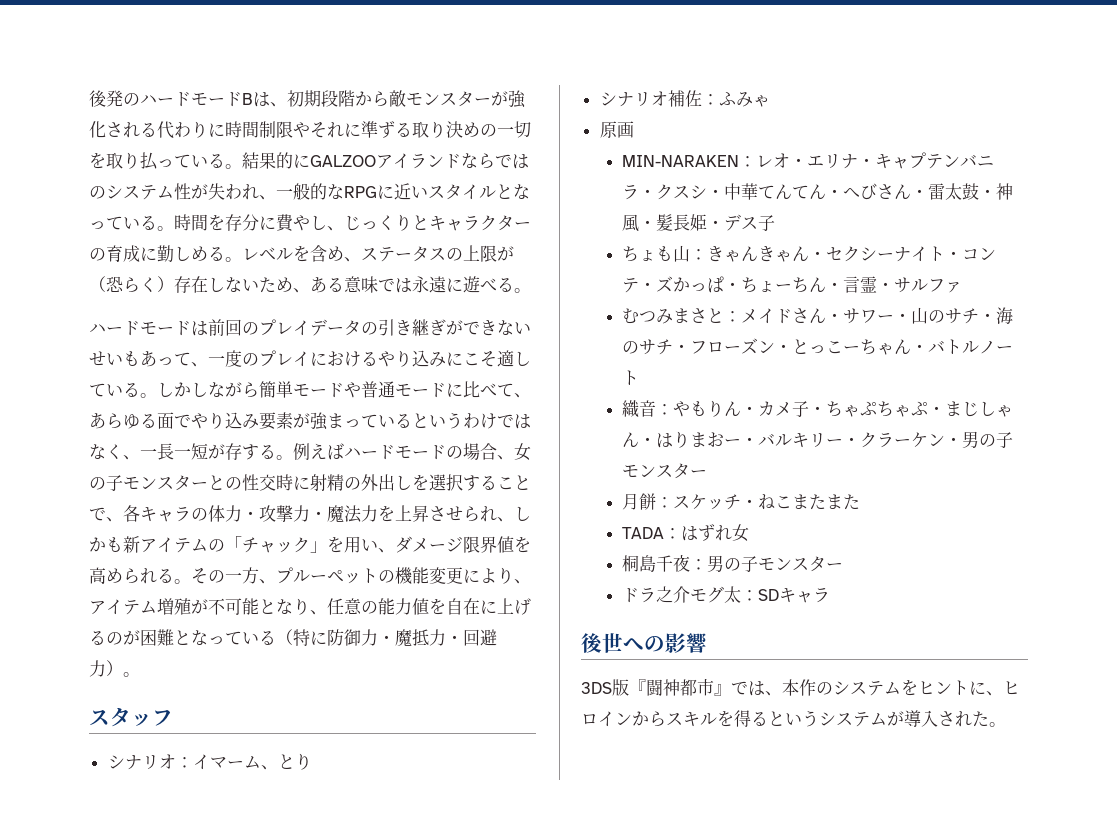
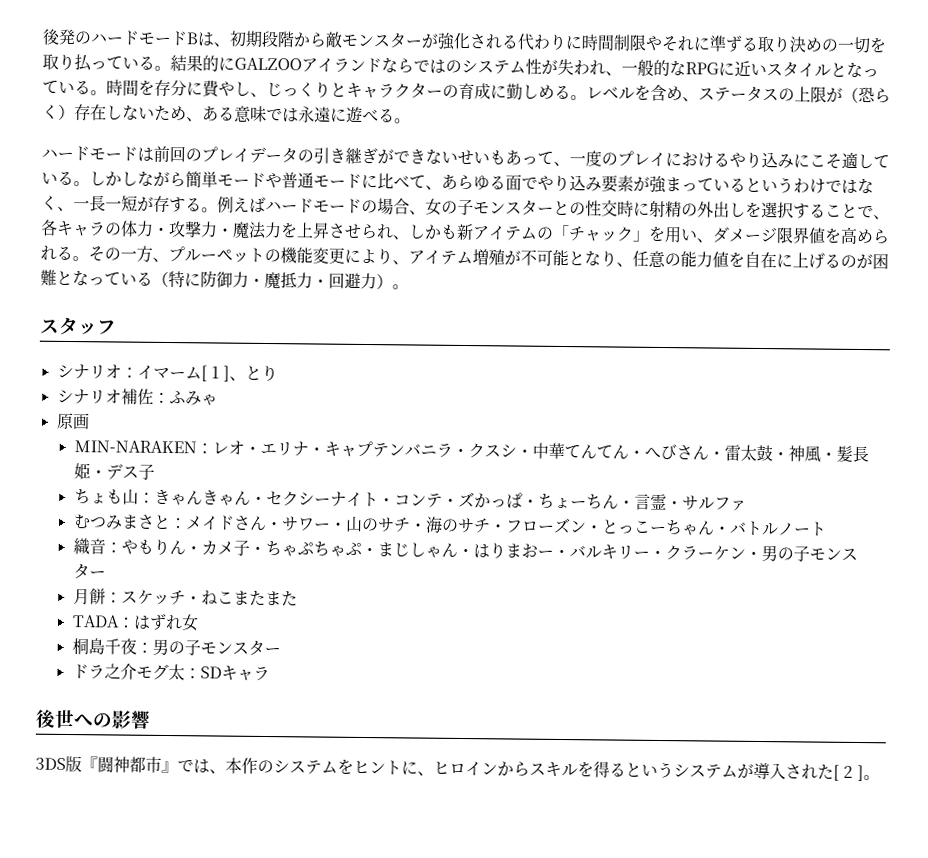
(261, 762) none -> [200,365,231,382] [ 1 ]
(989, 719) none -> [833,764,864,782] [ 2 ]

